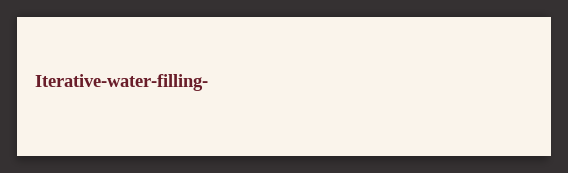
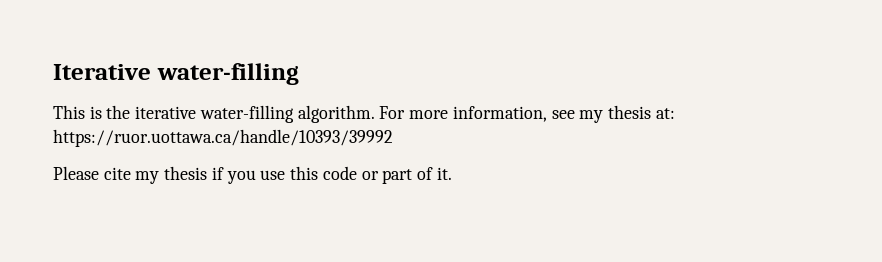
[35,74,208,91] Iterative-water-filling- -> [53,63,299,85] [53,105,675,123] [53,129,393,147] [53,166,452,184] Iterative water-filling // This is the iterative water-filling algorithm. For more information, see my thesis at: https://ruor.uottawa.ca/handle/10393/39992 // Please cite my thesis if you use this code or part of it.

